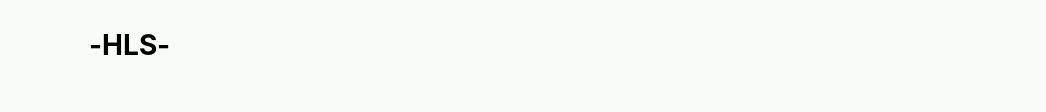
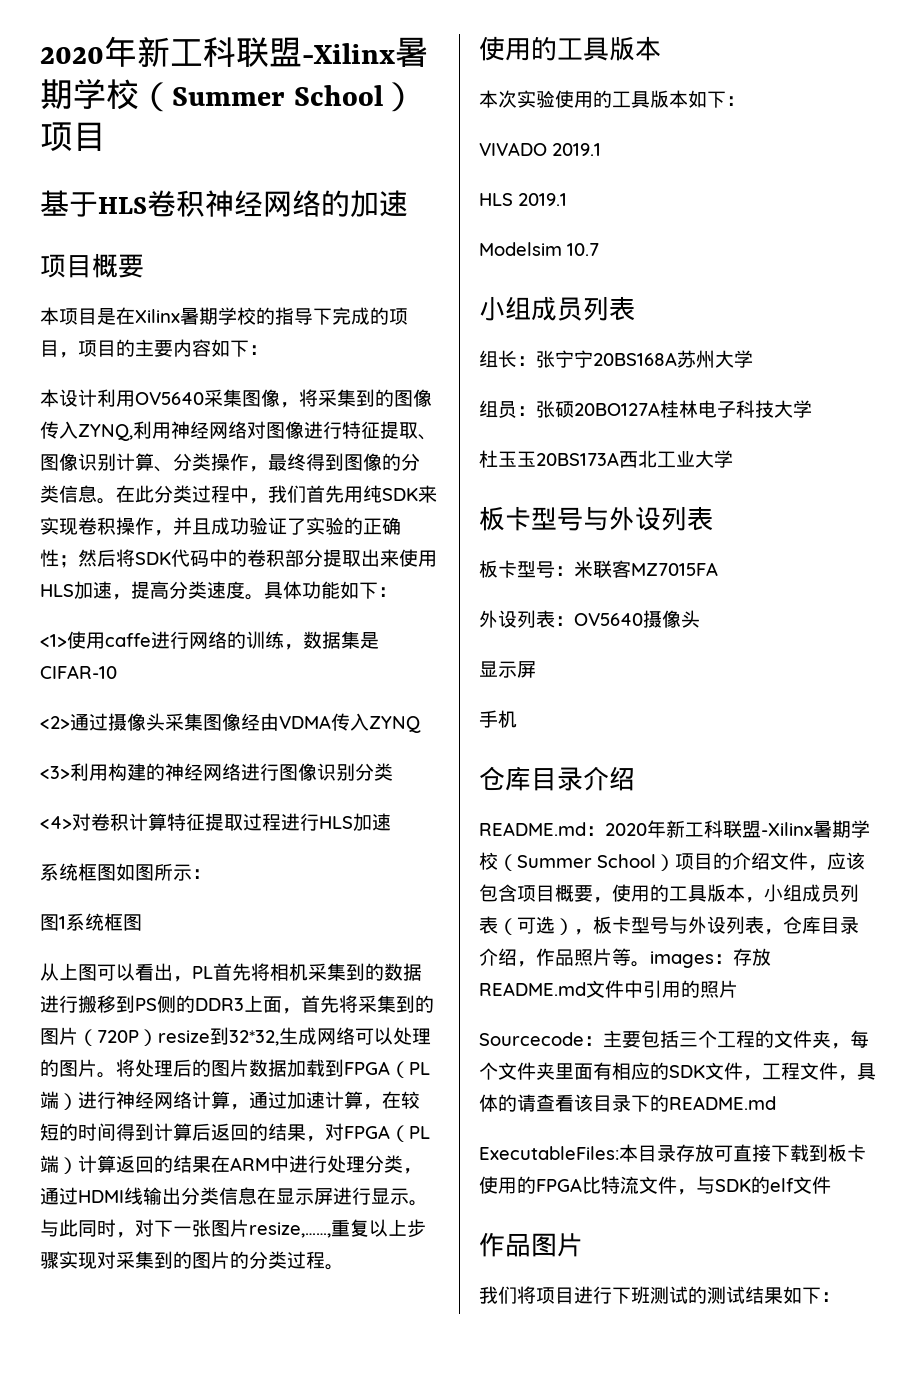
[89,34,170,55] -HLS- -> [40,36,428,67] [40,79,416,112] [40,122,106,151] [40,190,408,217] [40,253,144,278] [40,307,408,325] [40,339,268,358] [40,389,432,408] [40,421,437,441] [40,453,420,472] [40,485,437,504] [40,517,401,536] [40,549,437,568] [40,581,397,600] [40,631,379,650] [40,665,117,679] [40,713,421,733] [40,763,393,781] [40,813,391,831] [40,863,211,881] [40,913,142,931] [40,963,422,982] [40,995,434,1014] [40,1027,431,1046] [40,1059,430,1078] [40,1091,420,1110] [40,1123,430,1142] [40,1155,422,1174] [40,1187,428,1206] [40,1219,426,1238] [40,1251,344,1270] [479,36,661,61] [479,90,745,108] [479,142,601,156] [479,193,567,206] [479,242,599,256] [479,296,635,321] [479,350,753,368] [479,400,812,418] [479,450,733,468] [479,506,713,531] [479,560,718,578] [479,610,700,628] [479,661,536,678] [479,710,517,728] [479,766,635,791] [479,820,870,838] [479,852,865,871] [479,884,859,903] [479,916,859,935] [479,948,771,968] [479,980,738,998] [479,1030,869,1049] [479,1062,876,1081] [479,1094,776,1112] [479,1144,866,1162] [479,1176,831,1195] [479,1232,583,1257] [479,1286,840,1304] 2020年新工科联盟-Xilinx暑期学校（Summer School）项目 // 基于HLS卷积神经网络的加速 // 项目概要 // 本项目是在Xilinx暑期学校的指导下完成的项目，项目的主要内容如下： // 本设计利用OV5640采集图像，将采集到的图像传入ZYNQ,利用神经网络对图像进行特征提取、图像识别计算、分类操作，最终得到图像的分类信息。在此分类过程中，我们首先用纯SDK来实现卷积操作，并且成功验证了实验的正确性；然后将SDK代码中的卷积部分提取出来使用HLS加速，提高分类速度。具体功能如下： // <1>使用caffe进行网络的训练，数据集是CIFAR-10 // <2>通过摄像头采集图像经由VDMA传入ZYNQ // <3>利用构建的神经网络进行图像识别分类 // <4>对卷积计算特征提取过程进行HLS加速 // 系统框图如图所示： // 图1系统框图 // 从上图可以看出，PL首先将相机采集到的数据进行搬移到PS侧的DDR3上面，首先将采集到的图片（720P）resize到32*32,生成网络可以处理的图片。将处理后的图片数据加载到FPGA（PL端）进行神经网络计算，通过加速计算，在较短的时间得到计算后返回的结果，对FPGA（PL端）计算返回的结果在ARM中进行处理分类，通过HDMI线输出分类信息在显示屏进行显示。与此同时，对下一张图片resize,……,重复以上步骤实现对采集到的图片的分类过程。 // 使用的工具版本 // 本次实验使用的工具版本如下： // VIVADO 2019.1 // HLS 2019.1 // Modelsim 10.7 // 小组成员列表 // 组长：张宁宁20BS168A苏州大学 // 组员：张硕20BO127A桂林电子科技大学 // 杜玉玉20BS173A西北工业大学 // 板卡型号与外设列表 // 板卡型号：米联客MZ7015FA // 外设列表：OV5640摄像头 // 显示屏 // 手机 // 仓库目录介绍 // README.md：2020年新⼯科联盟-Xilinx暑期学校（Summer School）项⽬的介绍文件，应该包含项⽬概要，使⽤的⼯具版本，⼩组成员列表（可选），板卡型号与外设列表，仓库⽬录介绍，作品照片等。images：存放README.md文件中引⽤的照片 // Sourcecode：主要包括三个工程的文件夹，每个文件夹里面有相应的SDK文件，工程文件，具体的请查看该目录下的README.md // ExecutableFiles:本⽬录存放可直接下载到板卡使⽤的FPGA比特流文件，与SDK的elf文件 // 作品图片 // 我们将项目进行下班测试的测试结果如下：

